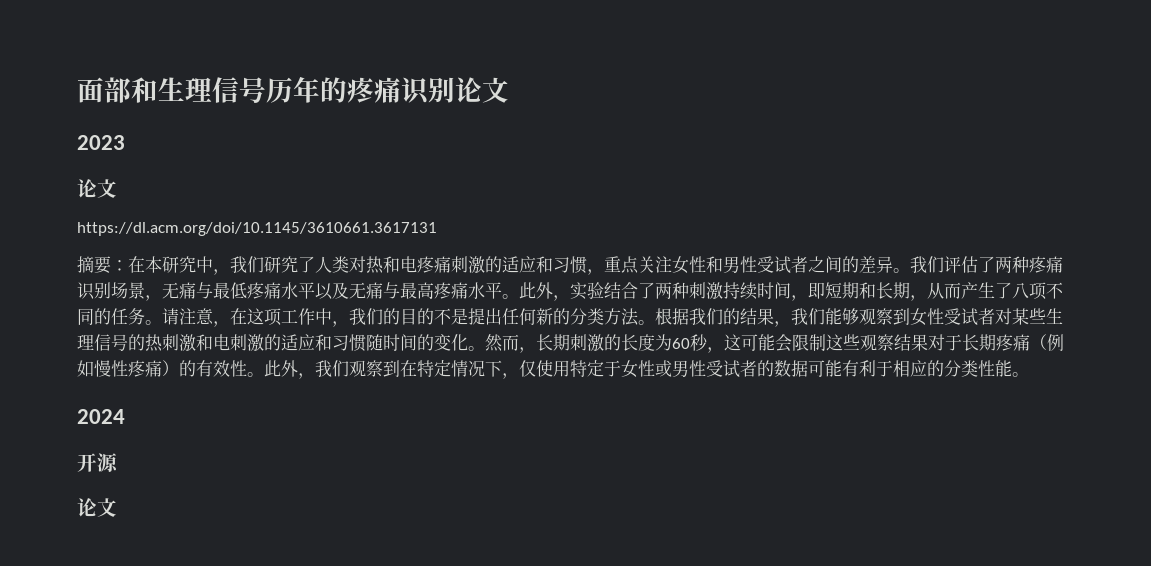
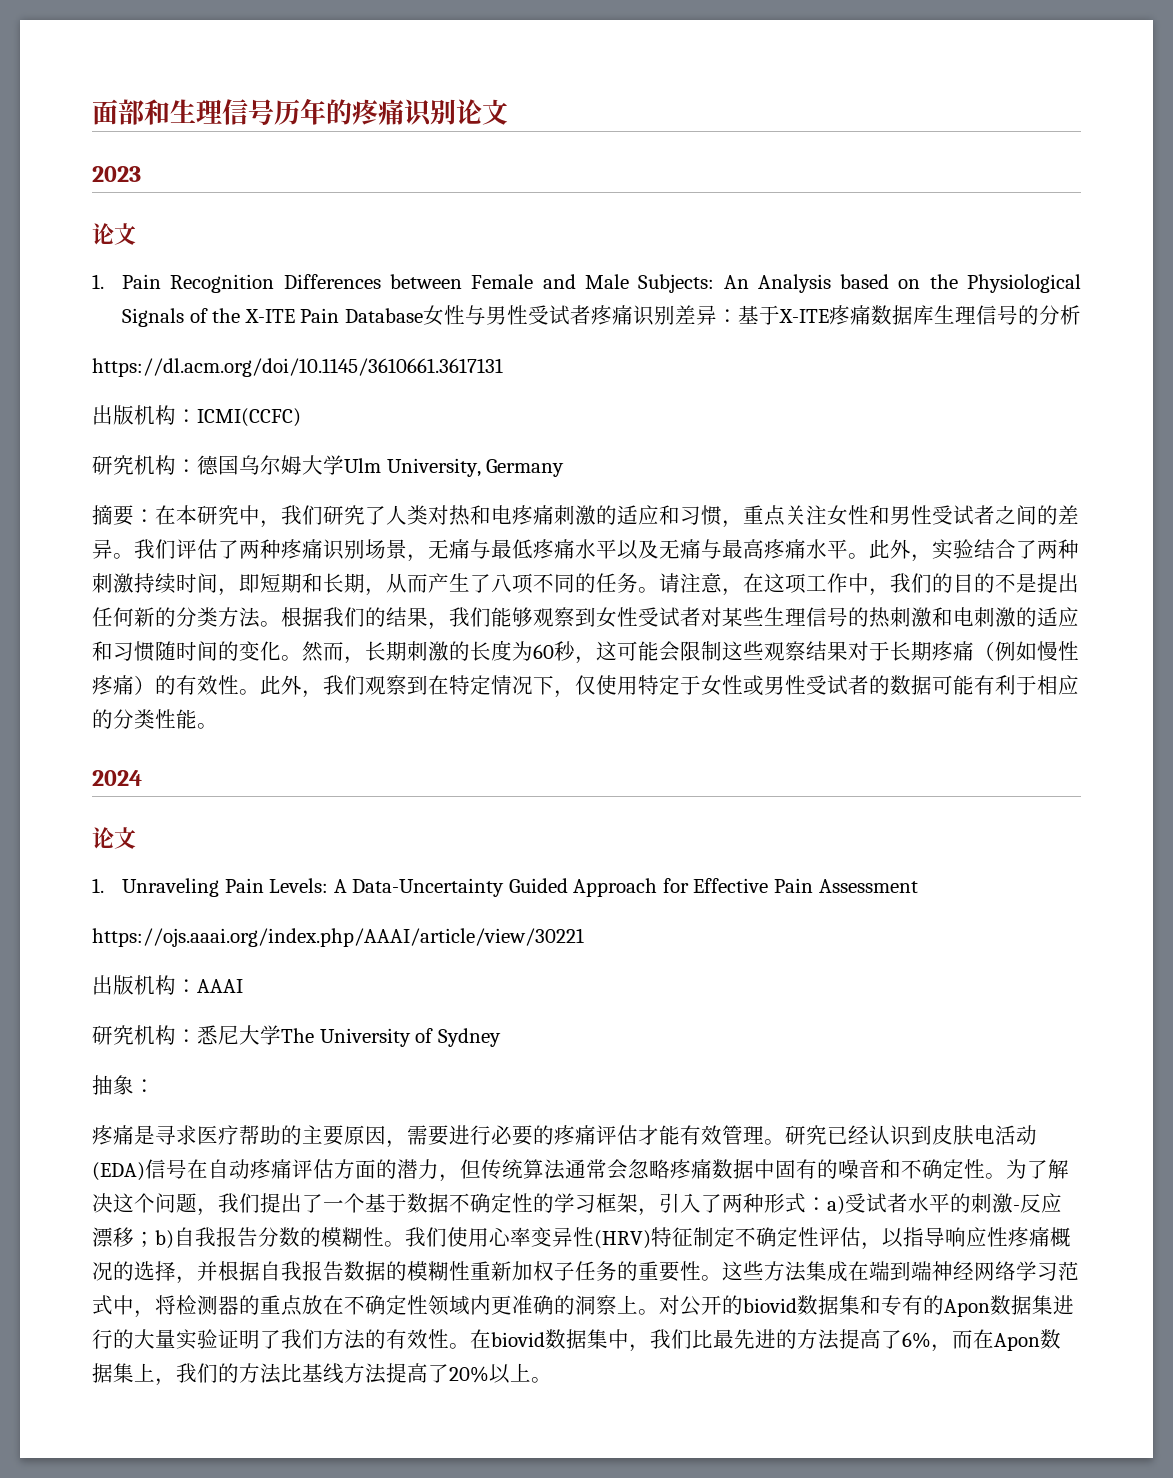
[77,222,437,236] https://dl.acm.org/doi/10.1145/3610661.3617131 -> [92,274,1082,293] [122,305,1081,327] [92,358,503,377] [92,405,301,427] [92,455,565,477] 1. Pain Recognition Differences between Female and Male Subjects: An Analysis based on the Physiological Signals of the X-ITE Pain Database女性与男性受试者疼痛识别差异：基于X-ITE疼痛数据库生理信号的分析 // https://dl.acm.org/doi/10.1145/3610661.3617131 // 出版机构：ICMI(CCFC) // 研究机构：德国乌尔姆大学Ulm University, Germany
[77,453,118,472] [77,498,117,517] // 开源 // 论文 -> [92,827,136,849] [92,878,918,897] [92,928,584,947] [92,975,243,995] [92,1025,501,1047] [92,1075,155,1095] [92,1125,1037,1148] [92,1159,1069,1182] [92,1193,1062,1216] [92,1227,1071,1250] [92,1261,1079,1284] [92,1295,1074,1318] [92,1329,1061,1352] [92,1363,552,1386] // 论文 // 1. Unraveling Pain Levels: A Data-Uncertainty Guided Approach for Effective Pain Assessment // https://ojs.aaai.org/index.php/AAAI/article/view/30221 // 出版机构：AAAI // 研究机构：悉尼大学The University of Sydney // 抽象： // 疼痛是寻求医疗帮助的主要原因，需要进行必要的疼痛评估才能有效管理。研究已经认识到皮肤电活动(EDA)信号在自动疼痛评估方面的潜力，但传统算法通常会忽略疼痛数据中固有的噪音和不确定性。为了解决这个问题，我们提出了一个基于数据不确定性的学习框架，引入了两种形式：a)受试者水平的刺激-反应漂移；b)自我报告分数的模糊性。我们使用心率变异性(HRV)特征制定不确定性评估，以指导响应性疼痛概况的选择，并根据自我报告数据的模糊性重新加权子任务的重要性。这些方法集成在端到端神经网络学习范式中，将检测器的重点放在不确定性领域内更准确的洞察上。对公开的biovid数据集和专有的Apon数据集进行的大量实验证明了我们方法的有效性。在biovid数据集中，我们比最先进的方法提高了6%，而在Apon数据集上，我们的方法比基线方法提高了20%以上。

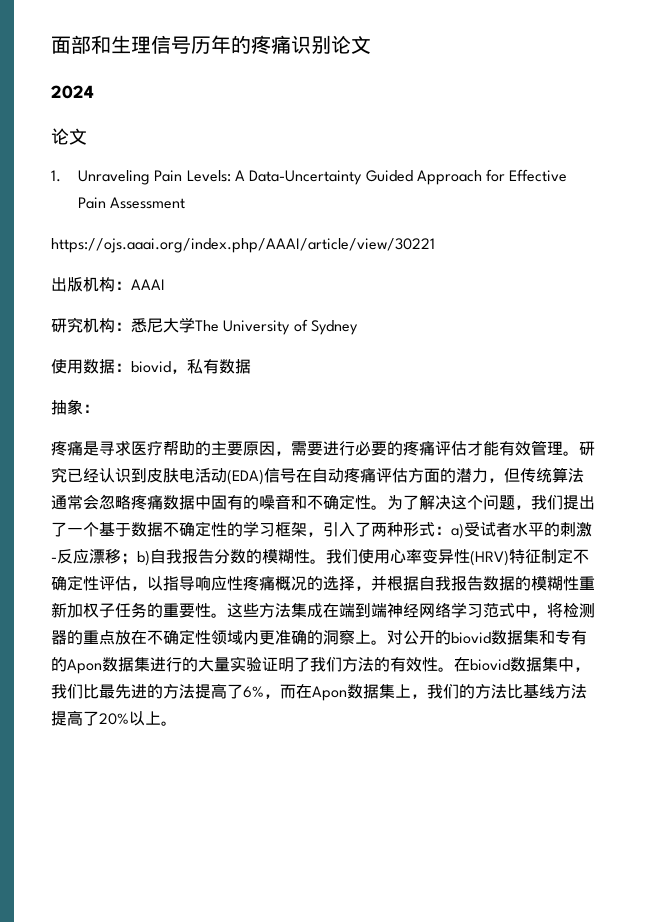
[92,166,141,182] [92,223,136,245] [92,274,1082,293] [122,305,1081,327] [92,358,503,377] [92,405,301,427] [92,455,565,477] [92,505,1079,528] [92,539,1079,562] [92,573,1079,596] [92,607,1079,630] [92,640,1079,664] [92,675,1079,698] [92,709,218,729] // 2023 // 论文 // 1. Pain Recognition Differences between Female and Male Subjects: An Analysis based on the Physiological Signals of the X-ITE Pain Database女性与男性受试者疼痛识别差异：基于X-ITE疼痛数据库生理信号的分析 // https://dl.acm.org/doi/10.1145/3610661.3617131 // 出版机构：ICMI(CCFC) // 研究机构：德国乌尔姆大学Ulm University, Germany // 摘要：在本研究中，我们研究了人类对热和电疼痛刺激的适应和习惯，重点关注女性和男性受试者之间的差异。我们评估了两种疼痛识别场景，无痛与最低疼痛水平以及无痛与最高疼痛水平。此外，实验结合了两种刺激持续时间，即短期和长期，从而产生了八项不同的任务。请注意，在这项工作中，我们的目的不是提出任何新的分类方法。根据我们的结果，我们能够观察到女性受试者对某些生理信号的热刺激和电刺激的适应和习惯随时间的变化。然而，长期刺激的长度为60秒，这可能会限制这些观察结果对于长期疼痛（例如慢性疼痛）的有效性。此外，我们观察到在特定情况下，仅使用特定于女性或男性受试者的数据可能有利于相应的分类性能。 -> (371, 44) none
(501, 1037) none -> [51,359,251,374] // 使用数据：biovid，私有数据

